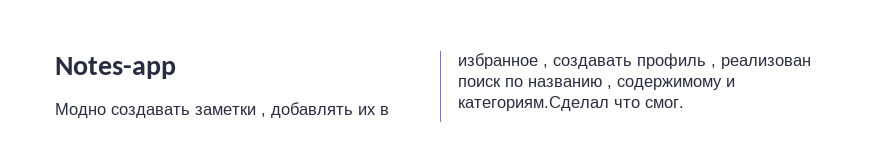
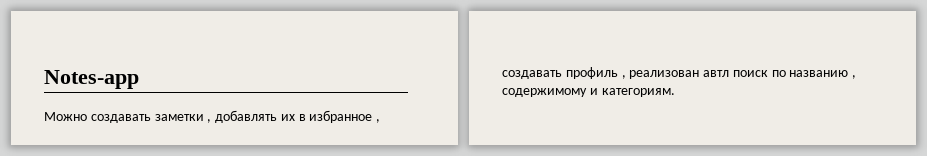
[55,103,106,118] Модно -> [44,112,87,121] Можно
(811, 63) none -> [703,70,730,77] автл
[458,96,684,111] категориям.Сделал что смог. -> [601,88,675,97] категориям.

